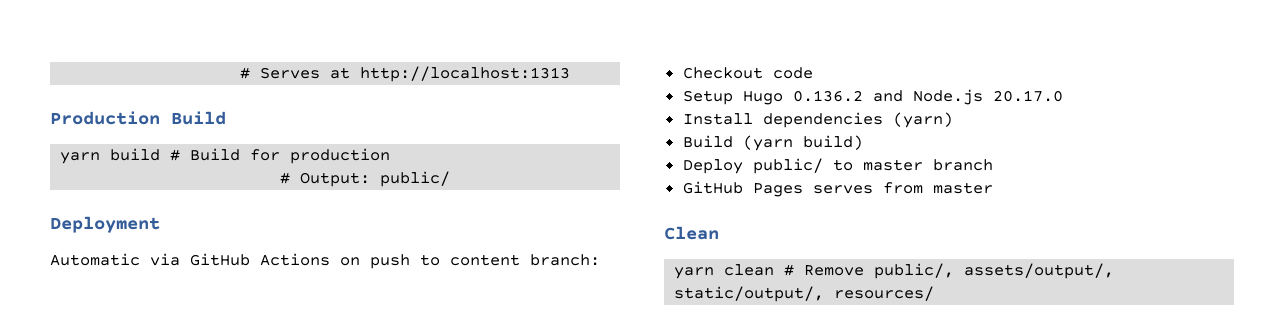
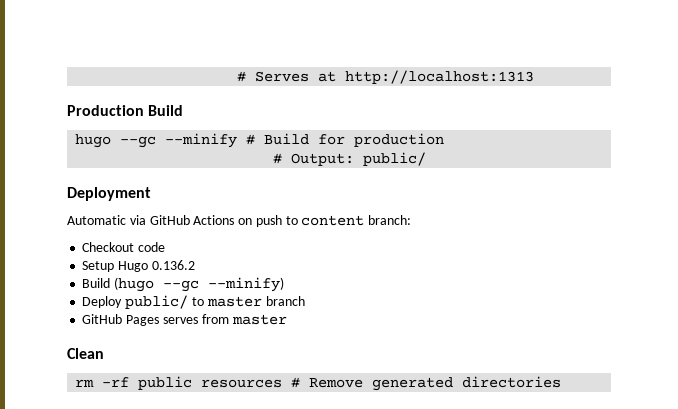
[60,148,161,164] yarn build -> [75,133,238,148] hugo --gc --minify
[872,89,1063,105] [682,112,953,128] [682,135,863,151] and Node.js 20.17.0 // Install dependencies (yarn) // Build (yarn build) -> [82,277,285,292] // Build (hugo --gc --minify)
[674,263,1115,279] [674,286,935,302] yarn clean # Remove public/, assets/output/, static/output/, resources/ -> [75,376,562,391] rm -rf public resources # Remove generated directories

